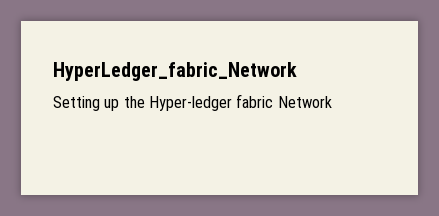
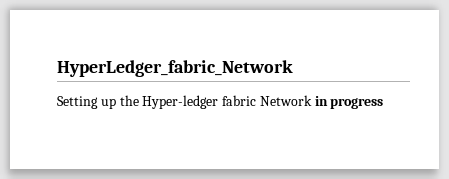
(332, 102) none -> [314,96,384,109] in progress

